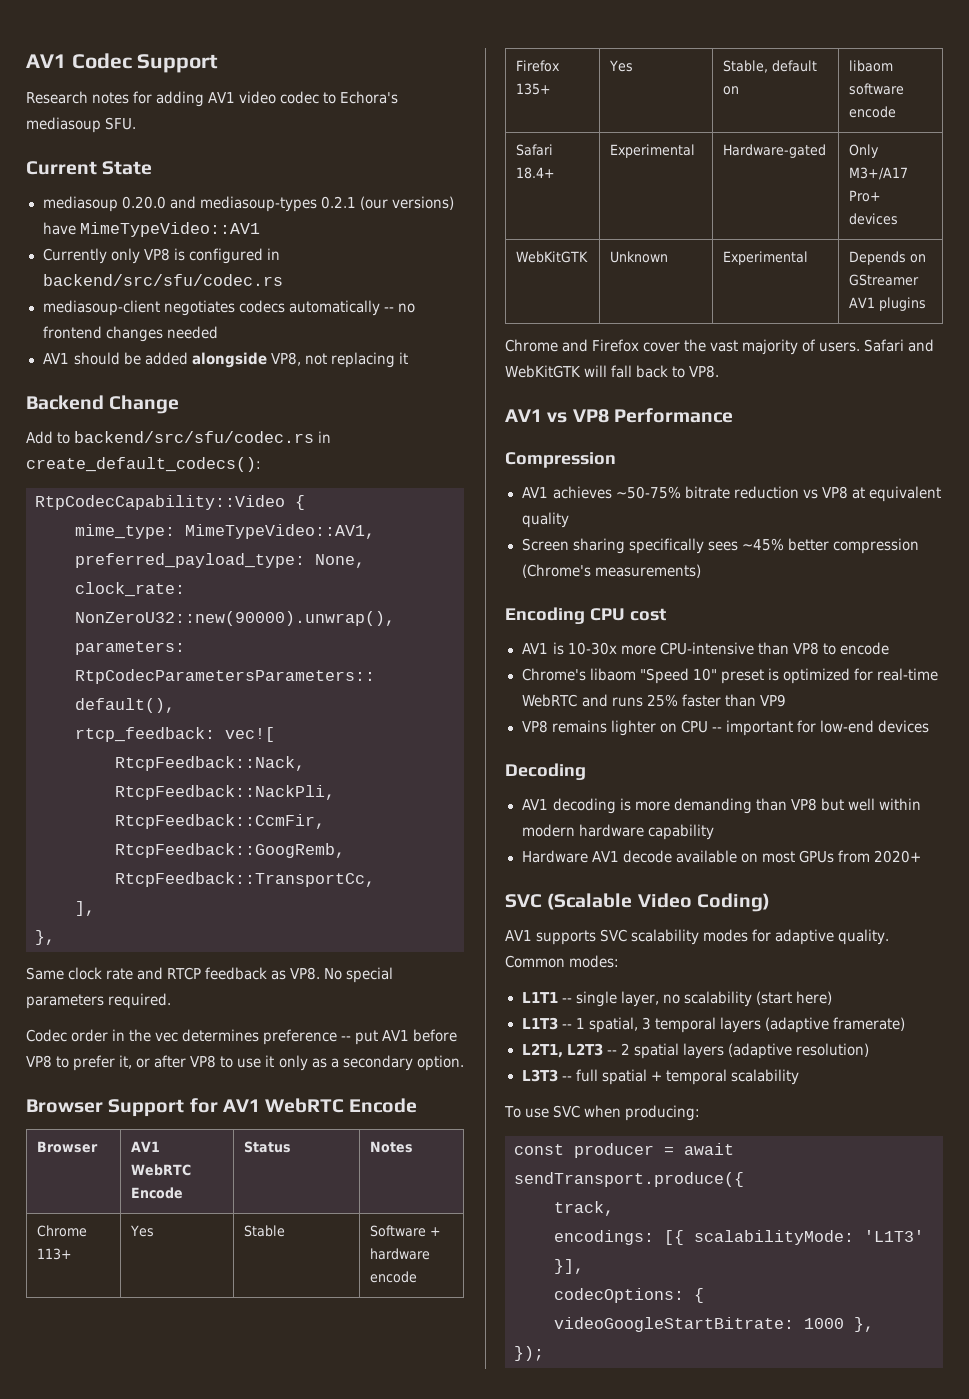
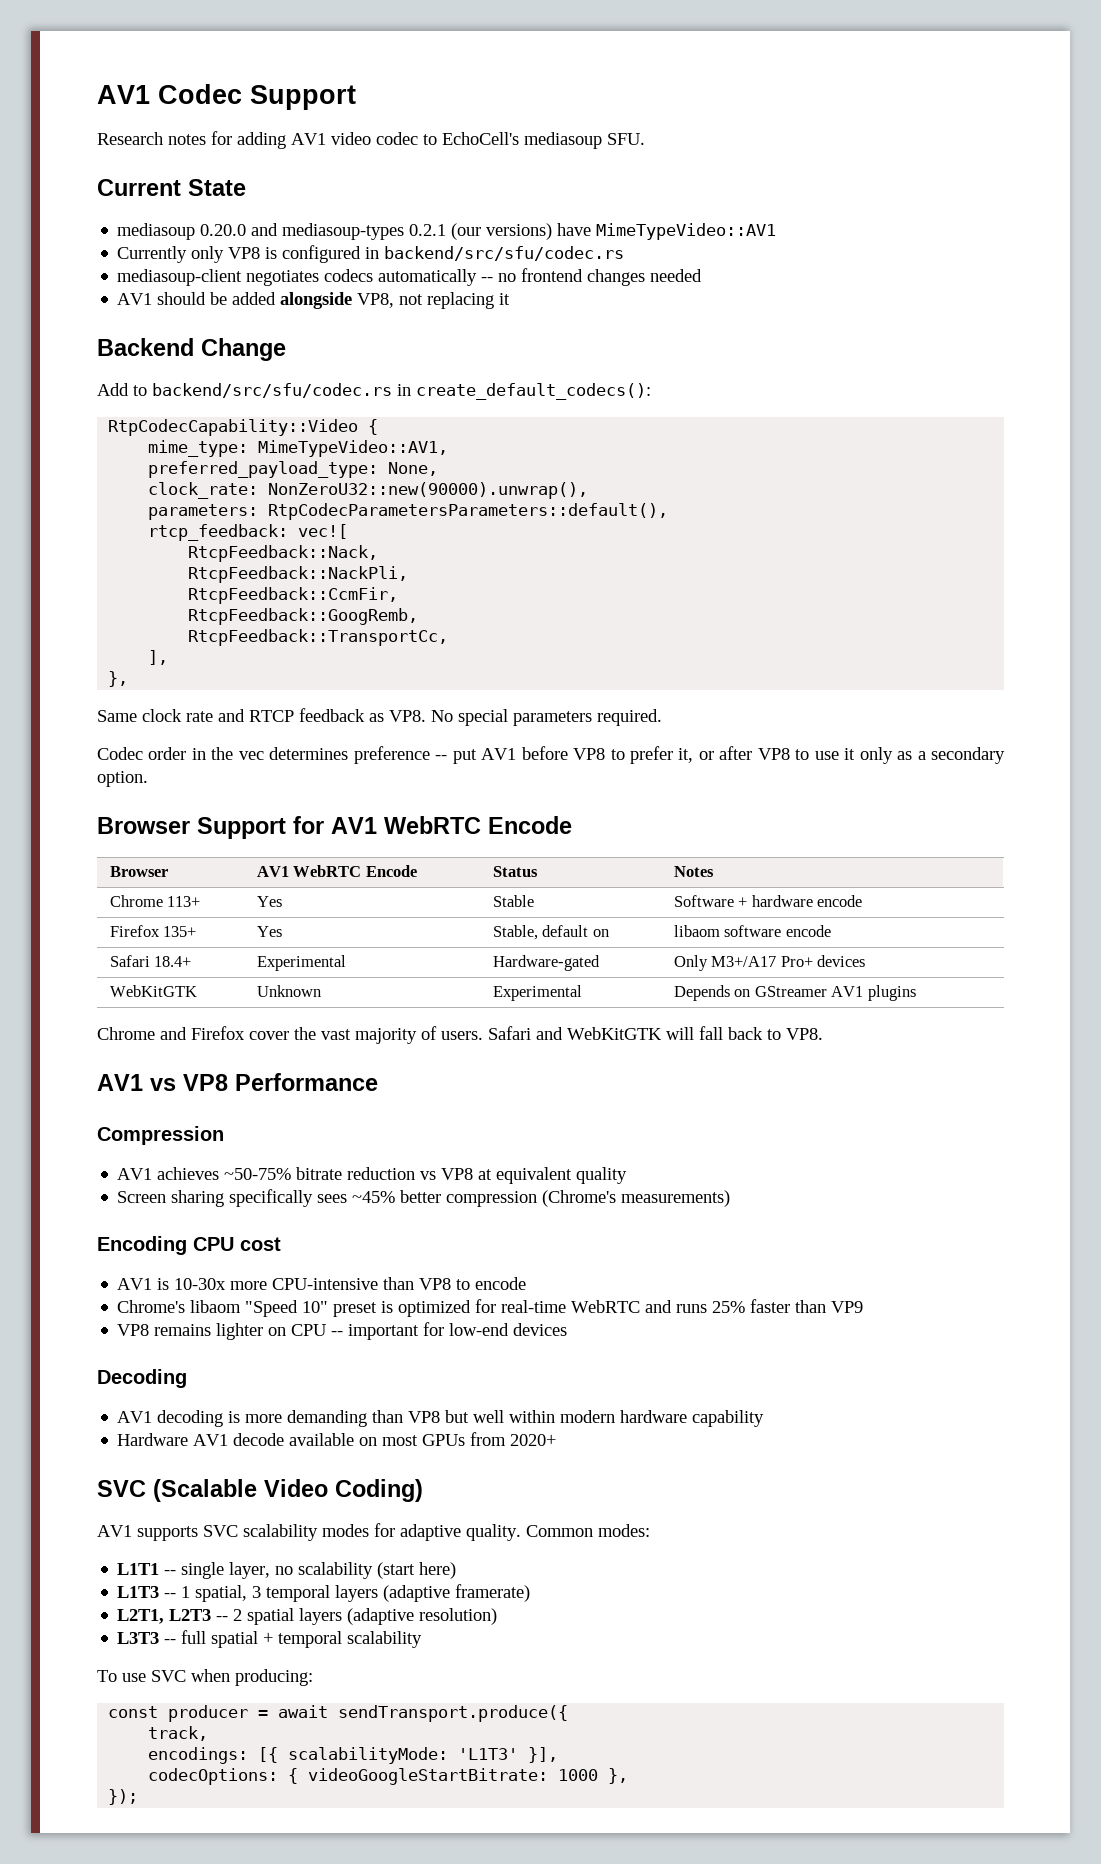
[340,91,399,104] Echora's -> [442,132,519,145] EchoCell's

